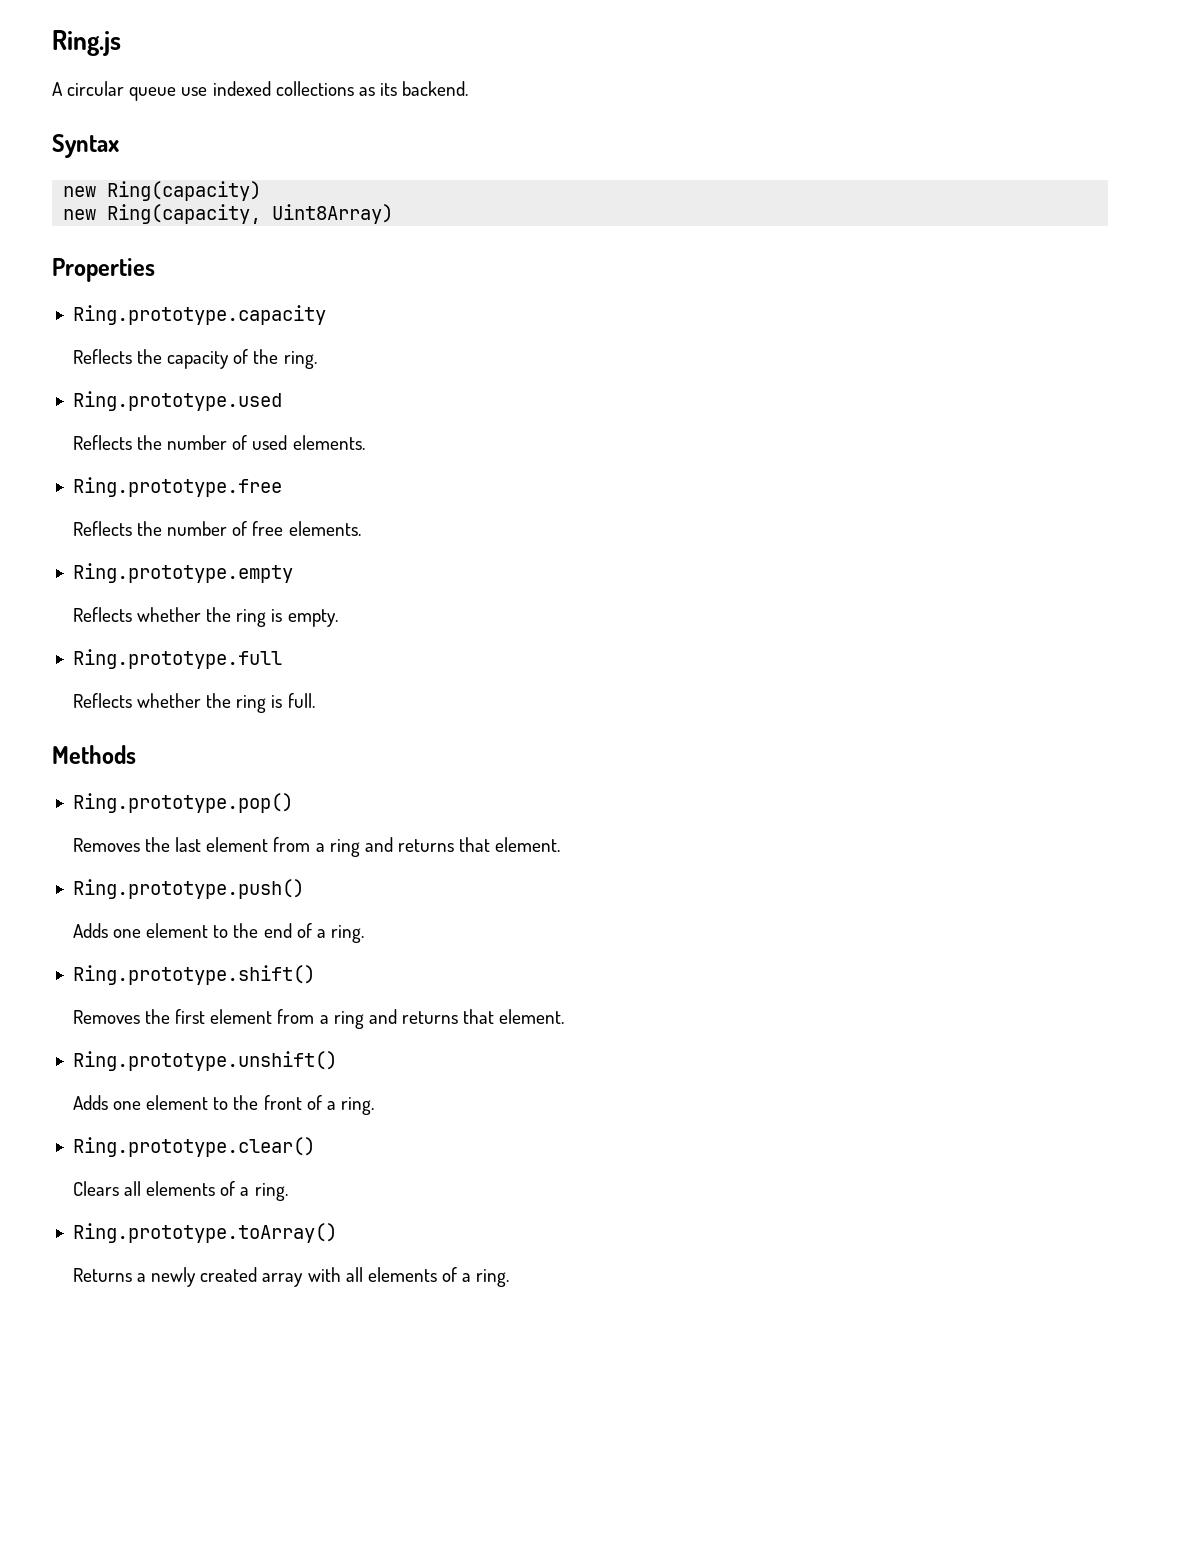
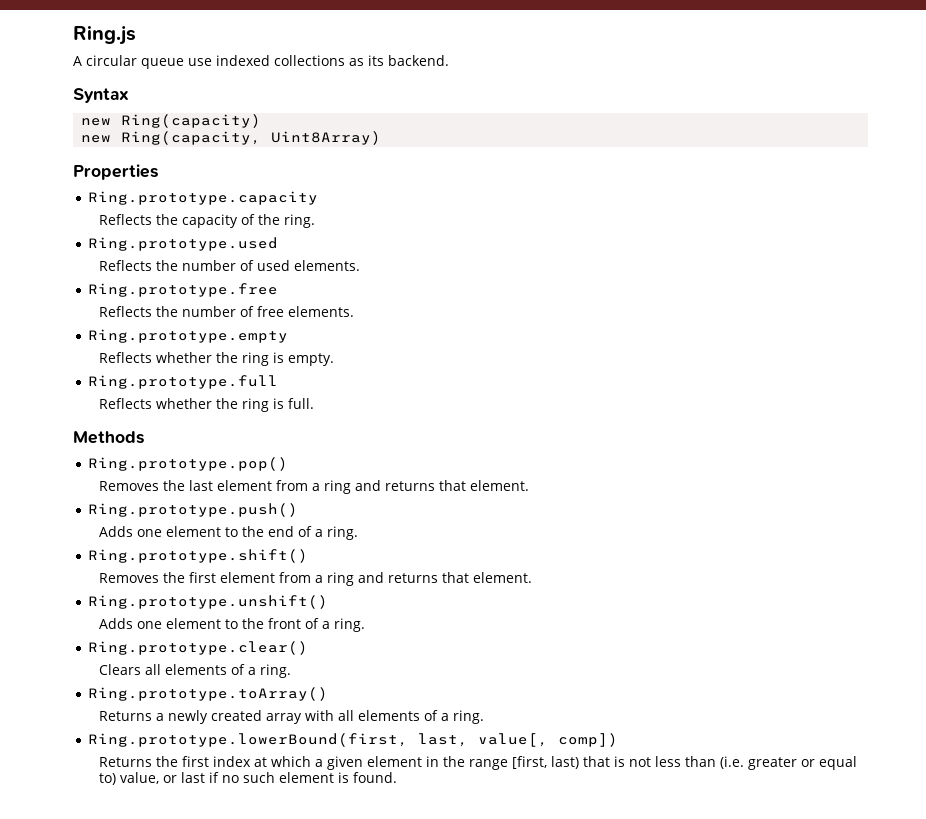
(510, 1278) none -> [87,733,618,747] [99,756,858,770] [99,772,398,785] // Ring.prototype.lowerBound(first, last, value[, comp]) // Returns the first index at which a given element in the range [first, last) that is not less than (i.e. greater or equal to) value, or last if no such element is found.

